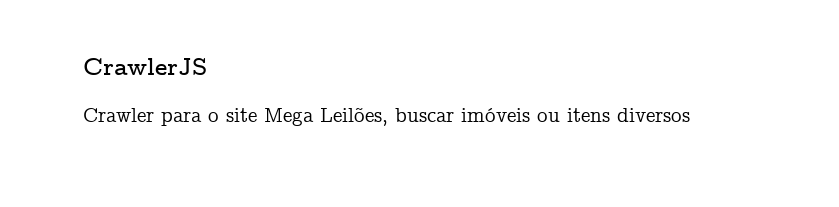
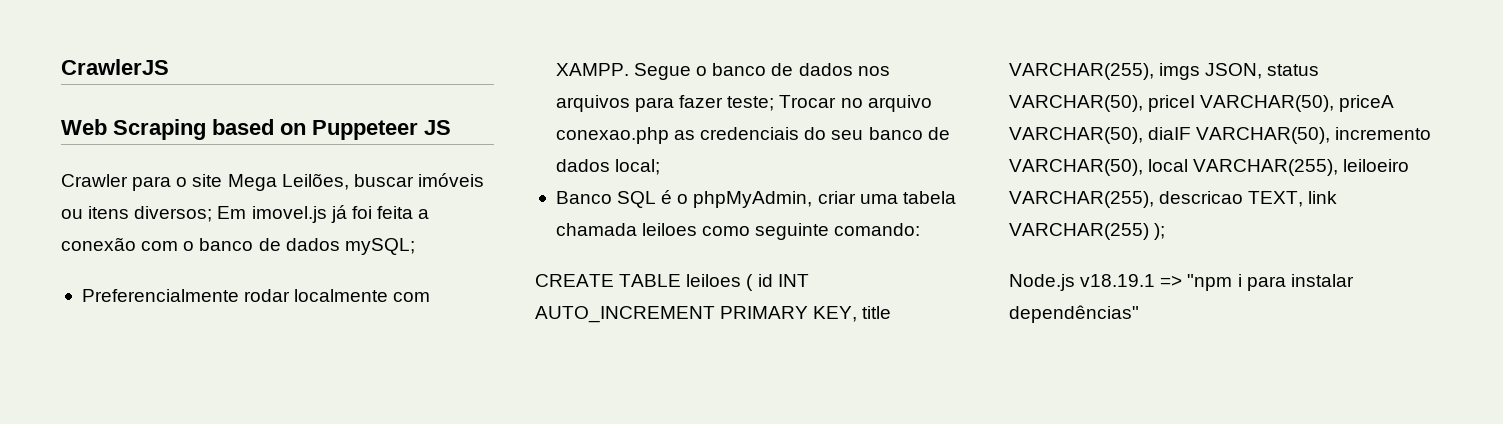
(207, 66) none -> [61,119,451,140] // Web Scraping based on Puppeteer JS
[617,108,690,122] diversos -> [134,205,430,223] [61,237,415,255] [81,289,431,302] [555,63,890,80] [555,95,932,112] [555,127,950,144] [555,159,661,175] [555,190,956,208] [555,223,921,240] [535,274,809,291] [535,306,892,323] [1009,63,1320,80] [1009,95,1395,112] [1009,127,1432,144] [1009,159,1410,176] [1009,191,1338,208] [1009,223,1166,240] [1009,274,1354,291] [1009,305,1139,323] diversos; Em imovel.js já foi feita a conexão com o banco de dados mySQL; // Preferencialmente rodar localmente com XAMPP. Segue o banco de dados nos arquivos para fazer teste; Trocar no arquivo conexao.php as credenciais do seu banco de dados local; // Banco SQL é o phpMyAdmin, criar uma tabela chamada leiloes como seguinte comando: // CREATE TABLE leiloes ( id INT AUTO_INCREMENT PRIMARY KEY, title VARCHAR(255), imgs JSON, status VARCHAR(50), priceI VARCHAR(50), priceA VARCHAR(50), diaIF VARCHAR(50), incremento VARCHAR(50), local VARCHAR(255), leiloeiro VARCHAR(255), descricao TEXT, link VARCHAR(255) ); // Node.js v18.19.1 => "npm i para instalar dependências"

